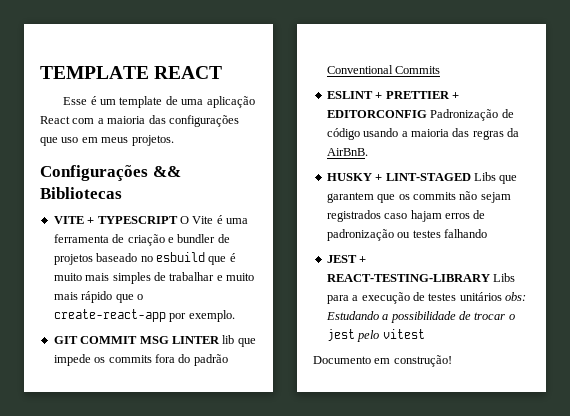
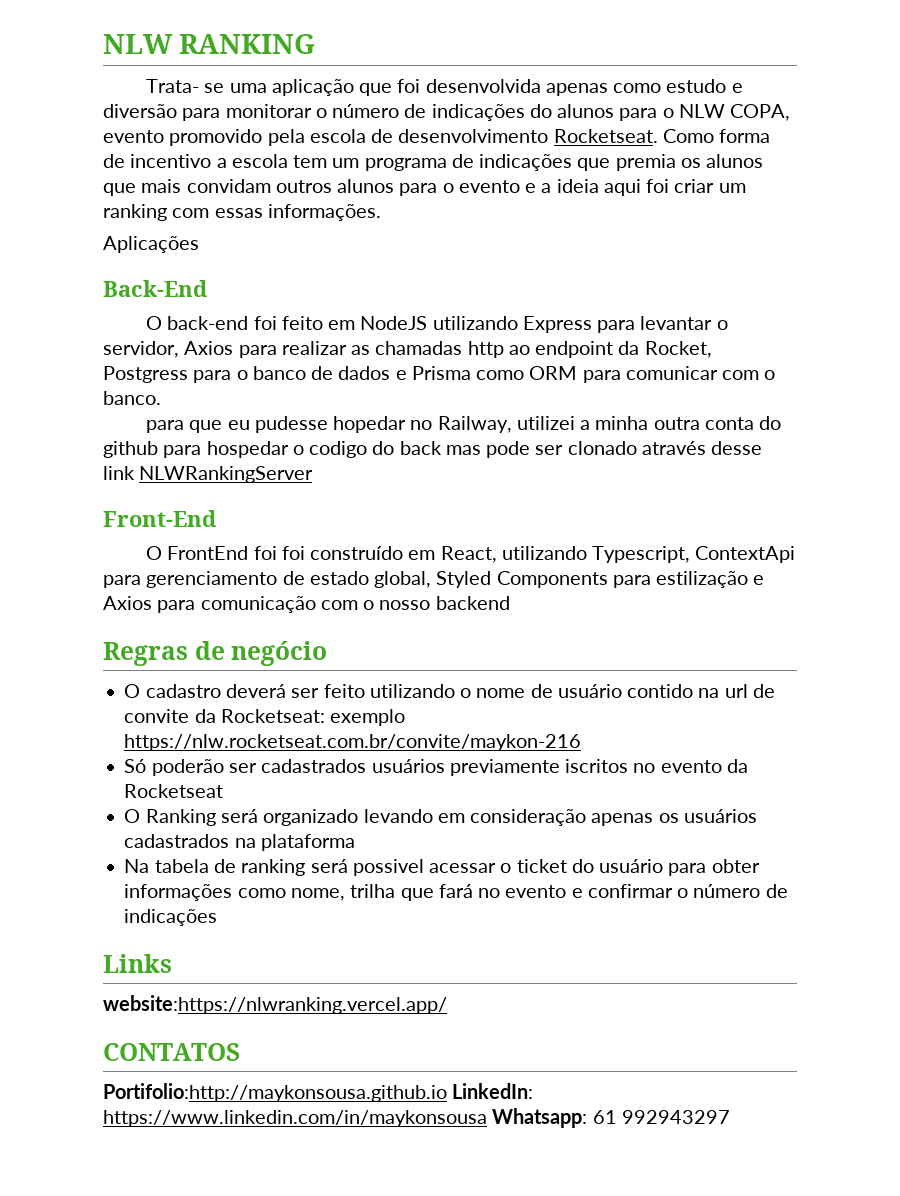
[40,66,223,79] [63,96,255,108] [40,115,239,127] [40,135,174,146] [40,165,181,181] [40,187,122,199] [53,215,248,224] [53,234,230,246] [53,252,236,265] [53,272,254,284] [53,291,143,303] [53,309,235,322] [53,335,256,347] [53,354,228,366] [326,65,441,74] [326,91,459,99] [326,109,514,121] [326,128,519,140] [326,148,368,156] [326,172,518,184] [326,191,511,203] [326,210,486,222] [326,229,487,241] [326,255,367,263] [326,273,516,282] [326,292,526,304] [325,311,515,323] [326,329,425,342] [313,355,452,367] TEMPLATE REACT // Esse é um template de uma aplicação React com a maioria das configurações que uso em meus projetos. // Configurações && Bibliotecas // VITE + TYPESCRIPT O Vite é uma ferramenta de criação e bundler de projetos baseado no esbuild que é muito mais simples de trabalhar e muito mais rápido que o create-react-app por exemplo. // GIT COMMIT MSG LINTER lib que impede os commits fora do padrão Conventional Commits // ESLINT + PRETTIER + EDITORCONFIG Padronização de código usando a maioria das regras da AirBnB. // HUSKY + LINT-STAGED Libs que garantem que os commits não sejam registrados caso hajam erros de padronização ou testes falhando // JEST + REACT-TESTING-LIBRARY Libs para a execução de testes unitários obs: Estudando a possibilidade de trocar o jest pelo vitest // Documento em construção! -> [103,34,316,54] [146,79,743,96] [103,104,791,121] [103,129,771,146] [103,154,764,171] [103,179,746,196] [103,204,381,221] [103,236,199,253] [103,280,207,297] [146,316,728,333] [103,341,712,358] [103,366,776,383] [103,391,161,405] [146,416,782,433] [103,441,763,458] [103,466,314,483] [103,510,216,527] [146,546,796,563] [103,571,765,588] [103,596,510,613] [103,641,328,666] [124,684,775,698] [124,709,406,726] [124,734,582,751] [124,759,748,776] [124,784,224,798] [124,809,757,826] [124,834,355,851] [124,859,760,876] [124,884,788,901] [124,909,218,926] [103,954,172,973] [103,995,447,1014] [103,1043,240,1061] [103,1083,534,1102] [103,1108,730,1128] NLW RANKING // Trata- se uma aplicação que foi desenvolvida apenas como estudo e diversão para monitorar o número de indicações do alunos para o NLW COPA, evento promovido pela escola de desenvolvimento Rocketseat. Como forma de incentivo a escola tem um programa de indicações que premia os alunos que mais convidam outros alunos para o evento e a ideia aqui foi criar um ranking com essas informações. // Aplicações // Back-End // O back-end foi feito em NodeJS utilizando Express para levantar o servidor, Axios para realizar as chamadas http ao endpoint da Rocket, Postgress para o banco de dados e Prisma como ORM para comunicar com o banco. // para que eu pudesse hopedar no Railway, utilizei a minha outra conta do github para hospedar o codigo do back mas pode ser clonado através desse link NLWRankingServer // Front-End // O FrontEnd foi foi construído em React, utilizando Typescript, ContextApi para gerenciamento de estado global, Styled Components para estilização e Axios para comunicação com o nosso backend // Regras de negócio // O cadastro deverá ser feito utilizando o nome de usuário contido na url de convite da Rocketseat: exemplo https://nlw.rocketseat.com.br/convite/maykon-216 // Só poderão ser cadastrados usuários previamente iscritos no evento da Rocketseat // O Ranking será organizado levando em consideração apenas os usuários cadastrados na plataforma // Na tabela de ranking será possivel acessar o ticket do usuário para obter informações como nome, trilha que fará no evento e confirmar o número de indicações // Links // website:https://nlwranking.vercel.app/ // CONTATOS // Portifolio:http://maykonsousa.github.io LinkedIn: https://www.linkedin.com/in/maykonsousa Whatsapp: 61 992943297

